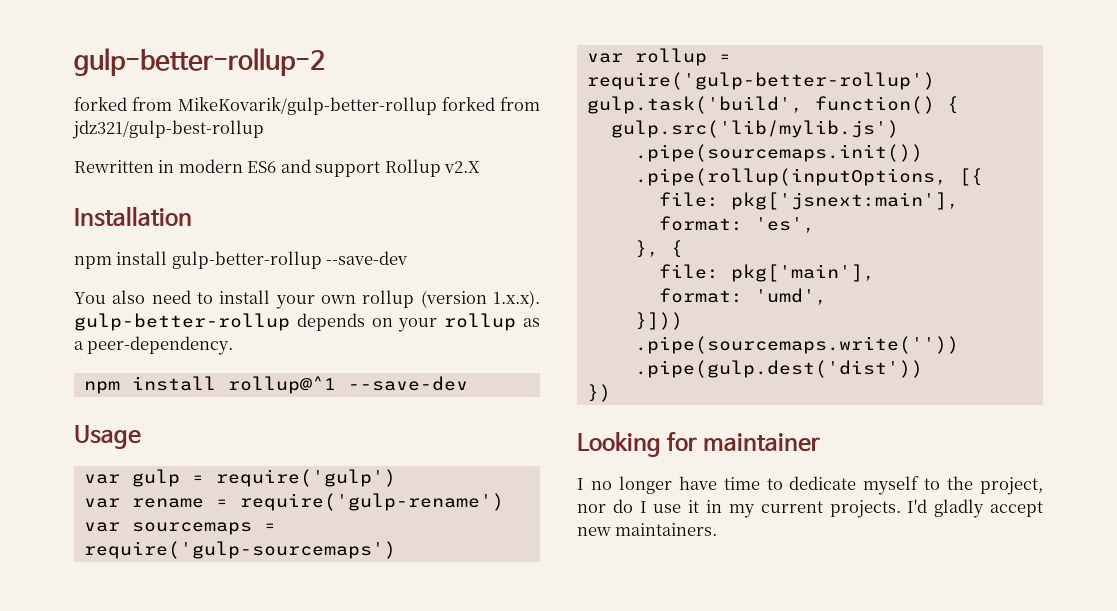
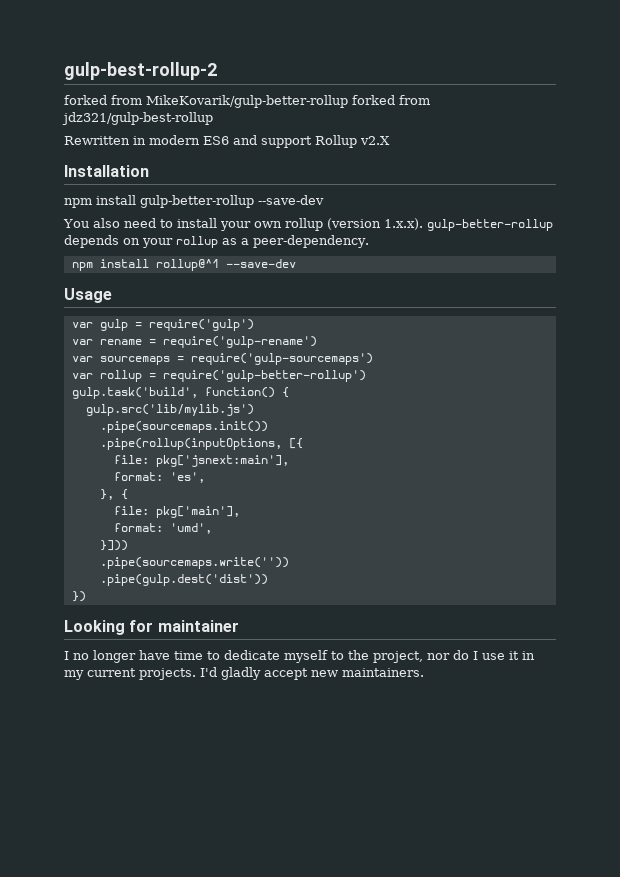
[74,48,325,76] gulp-better-rollup-2 -> [64,62,217,80] gulp-best-rollup-2

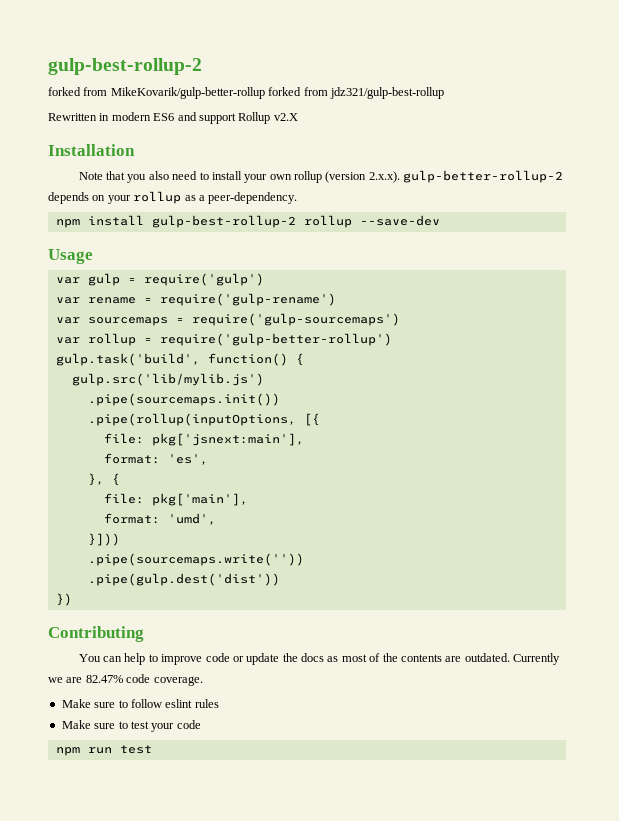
[64,195,324,208] [63,219,89,228] npm install gulp-better-rollup --save-dev // You -> [78,171,147,183] Note that you
[383,218,553,231] 1.x.x). gulp-better-rollup -> [368,170,564,183] 2.x.x). gulp-better-rollup-2
[155,259,219,271] rollup@^1 -> [151,215,352,228] gulp-best-rollup-2 rollup
[64,620,239,635] [64,650,535,663] [64,667,424,680] Looking for maintainer // I no longer have time to dedicate myself to the project, nor do I use it in my current projects. I'd gladly accept new maintainers. -> [48,626,144,642] [78,653,560,665] [48,674,203,686] [61,699,219,708] [61,720,201,732] [55,745,152,756] Contributing // You can help to improve code or update the docs as most of the contents are outdated. Currently we are 82.47% code coverage. // Make sure to follow eslint rules // Make sure to test your code // npm run test

